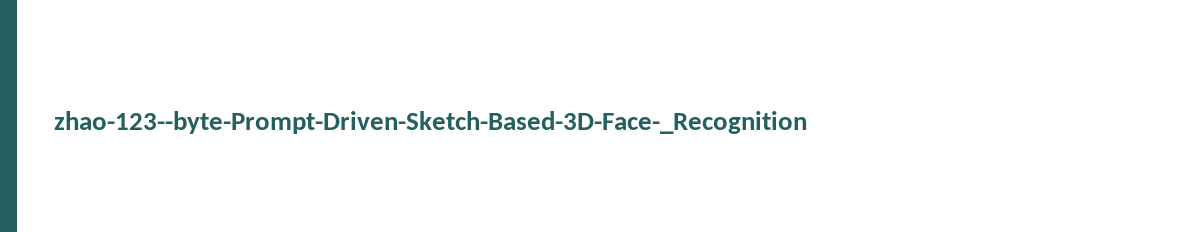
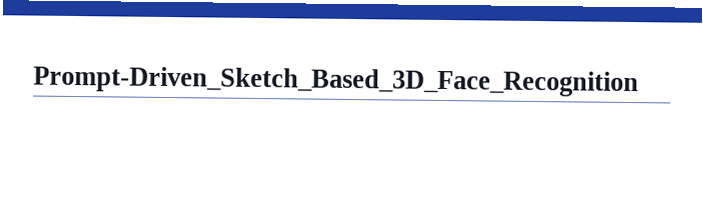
[54,111,807,134] zhao-123--byte-Prompt-Driven-Sketch-Based-3D-Face-_Recognition -> [33,65,639,98] Prompt-Driven_Sketch_Based_3D_Face_Recognition

